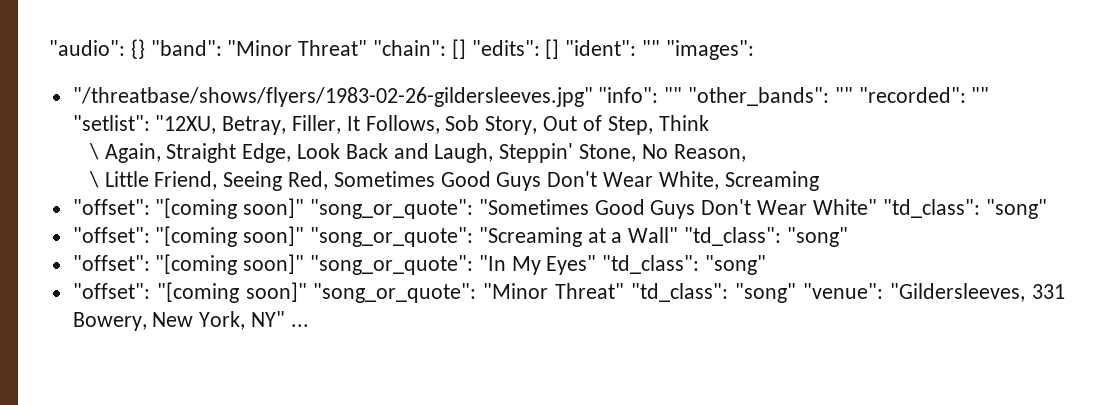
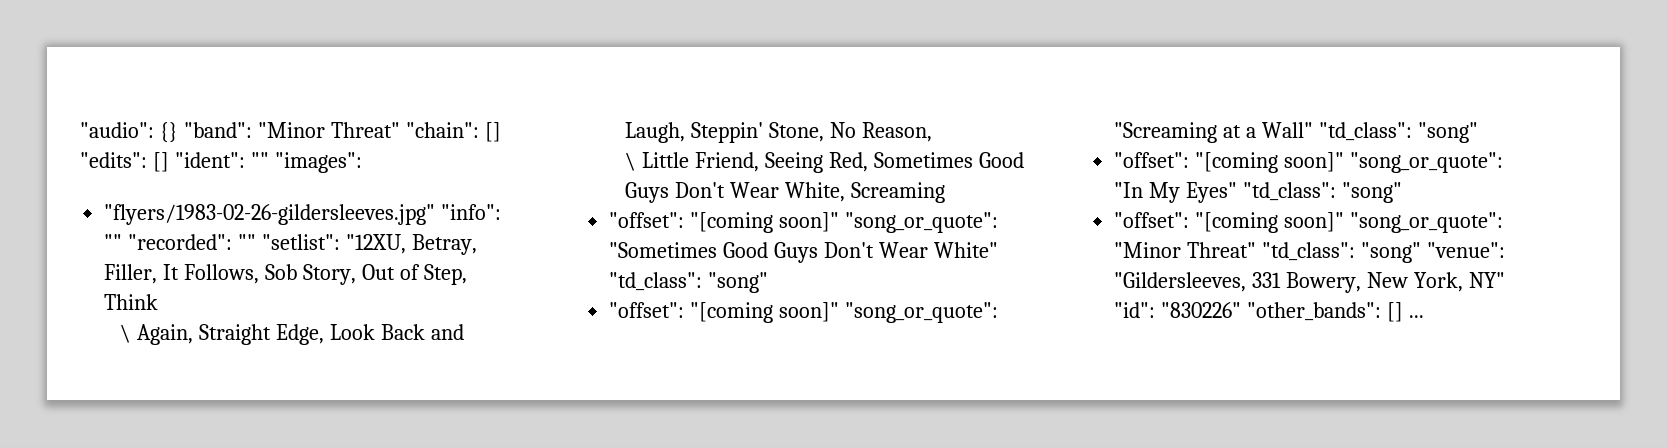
[72,87,593,107] "/threatbase/shows/flyers/1983-02-26-gildersleeves.jpg" -> [104,204,436,225] "flyers/1983-02-26-gildersleeves.jpg"
[688,87,853,106] "other_bands": "" -> (123, 242) none
(286, 319) none -> [1114,302,1404,322] "id": "830226" "other_bands": []

